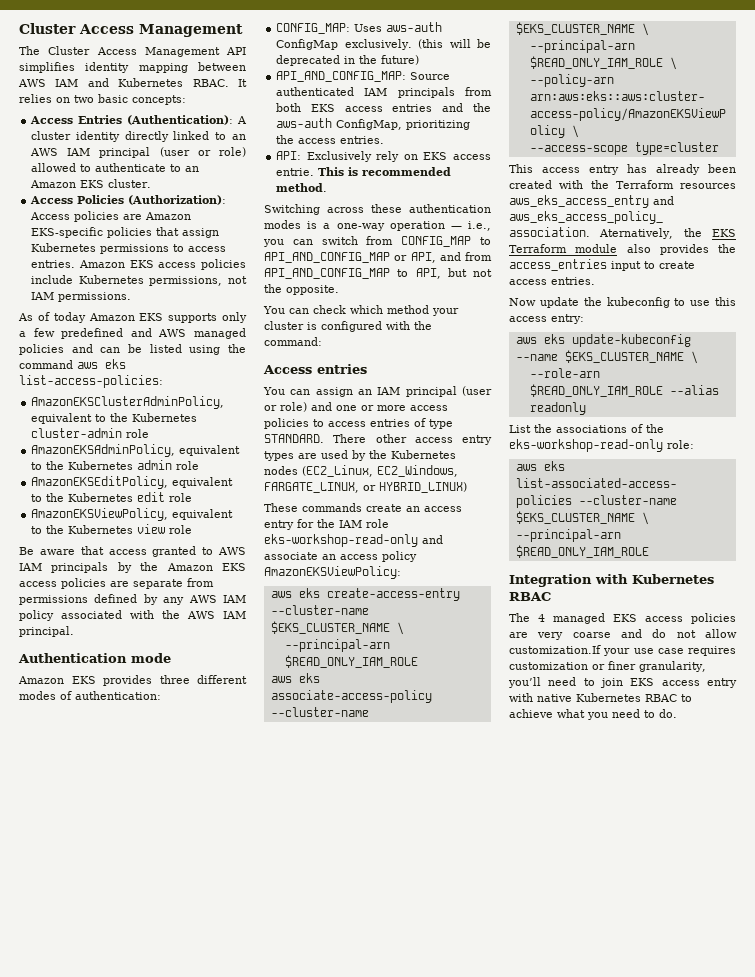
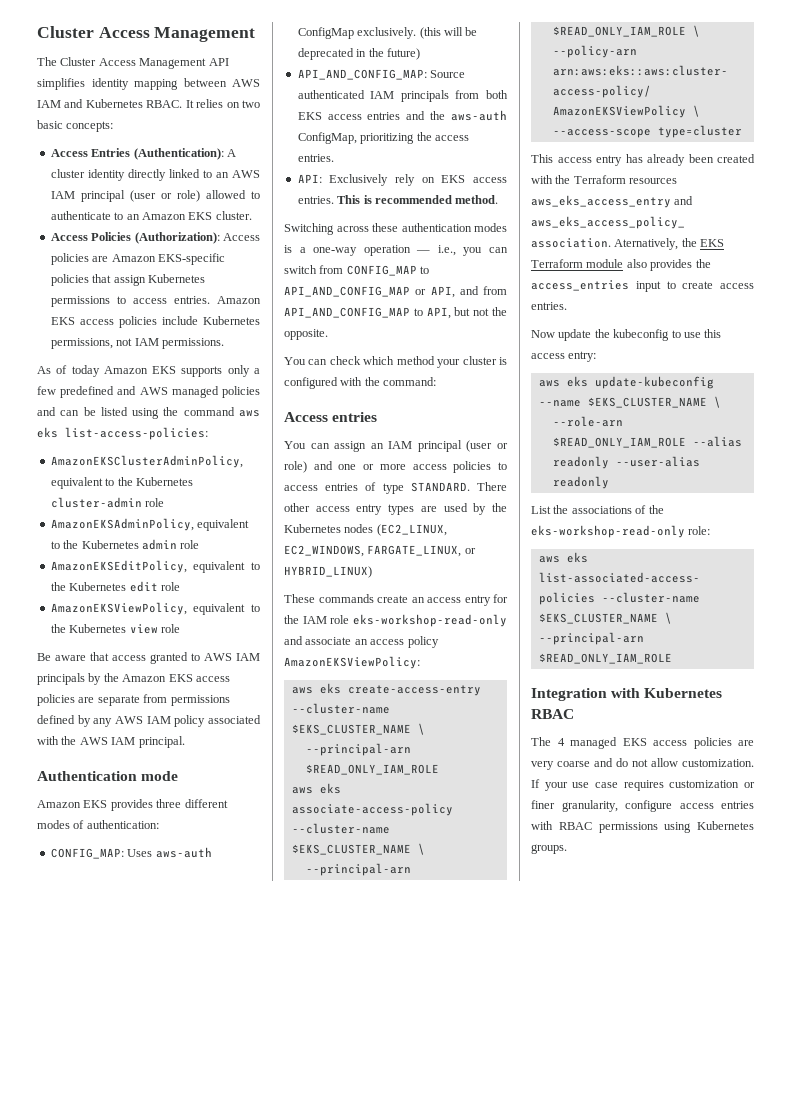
[276,168,315,176] entrie. -> [297,196,334,204] entries.
[302,465,458,477] (EC2_Linux, EC2_Windows, -> [376,524,447,536] [284,545,364,557] (EC2_LINUX, EC2_WINDOWS,
(586, 408) none -> [615,456,700,467] [552,476,609,489] --user-alias readonly
[509,645,601,654] customization.If -> [682,759,754,767] [531,779,540,788] customization. If
[508,677,737,688] [509,693,692,702] [509,709,677,720] you’ll need to join EKS access entry with native Kubernetes RBAC to achieve what you need to do. -> [625,800,754,812] [531,821,754,833] [531,844,567,854] configure access entries with RBAC permissions using Kubernetes groups.

